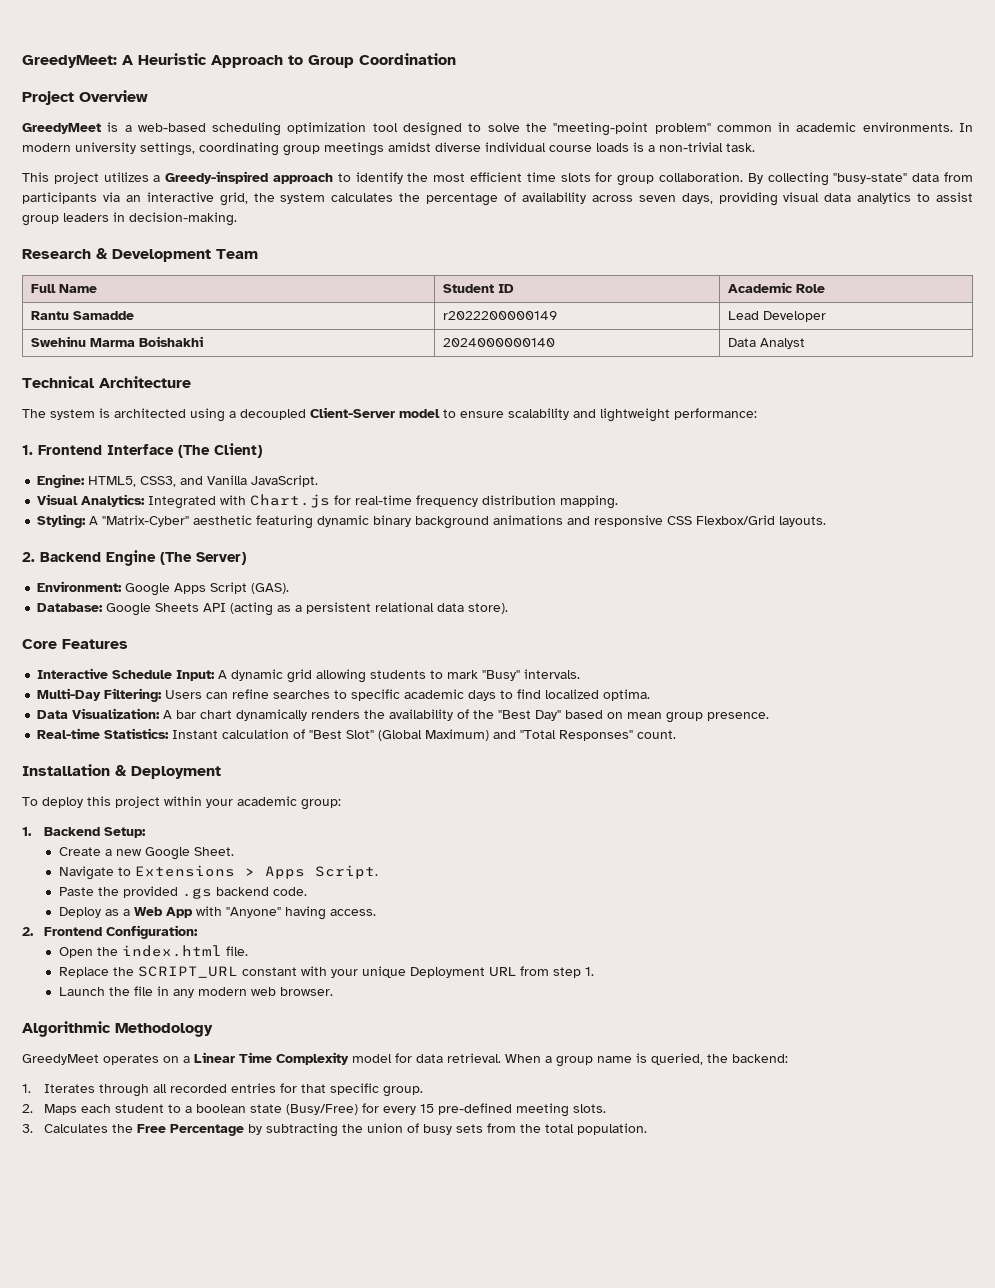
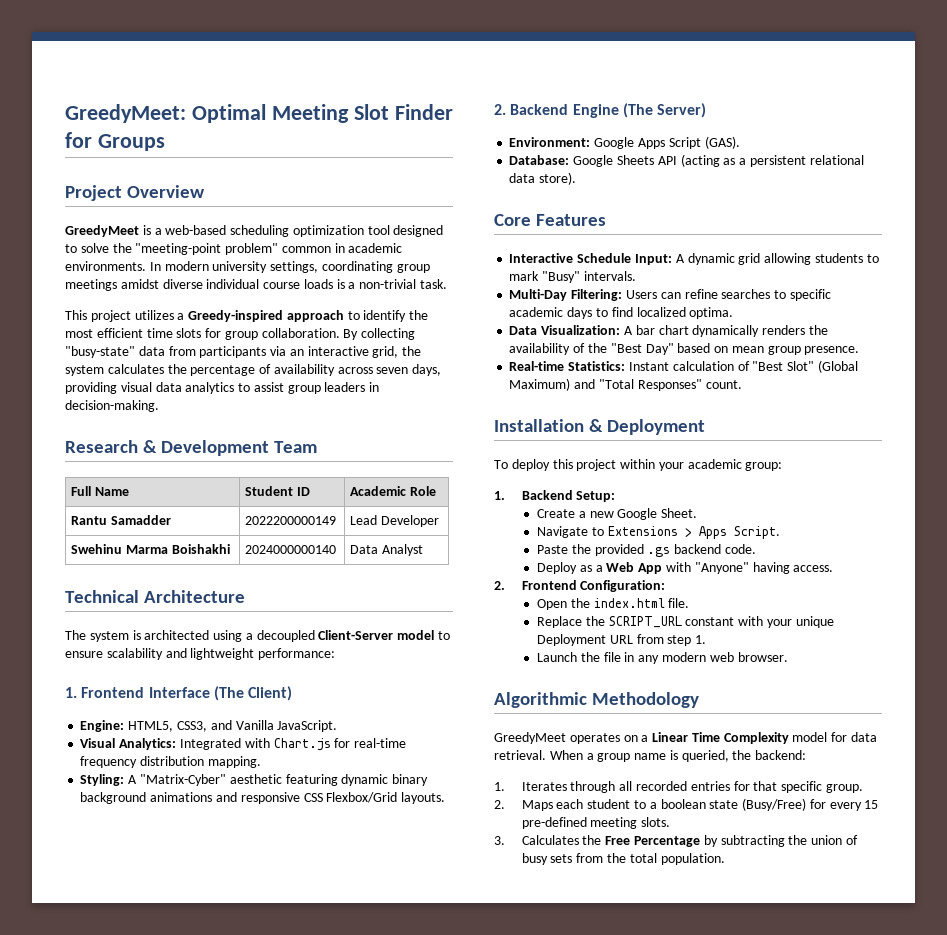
[122,53,456,68] A Heuristic Approach to Group Coordination -> [191,104,453,123] [65,132,165,151] Optimal Meeting Slot Finder for Groups
[73,311,135,320] [443,311,558,320] Samadde | r2022200000149 -> [111,515,172,525] [245,516,337,525] Samadder | 2022200000149

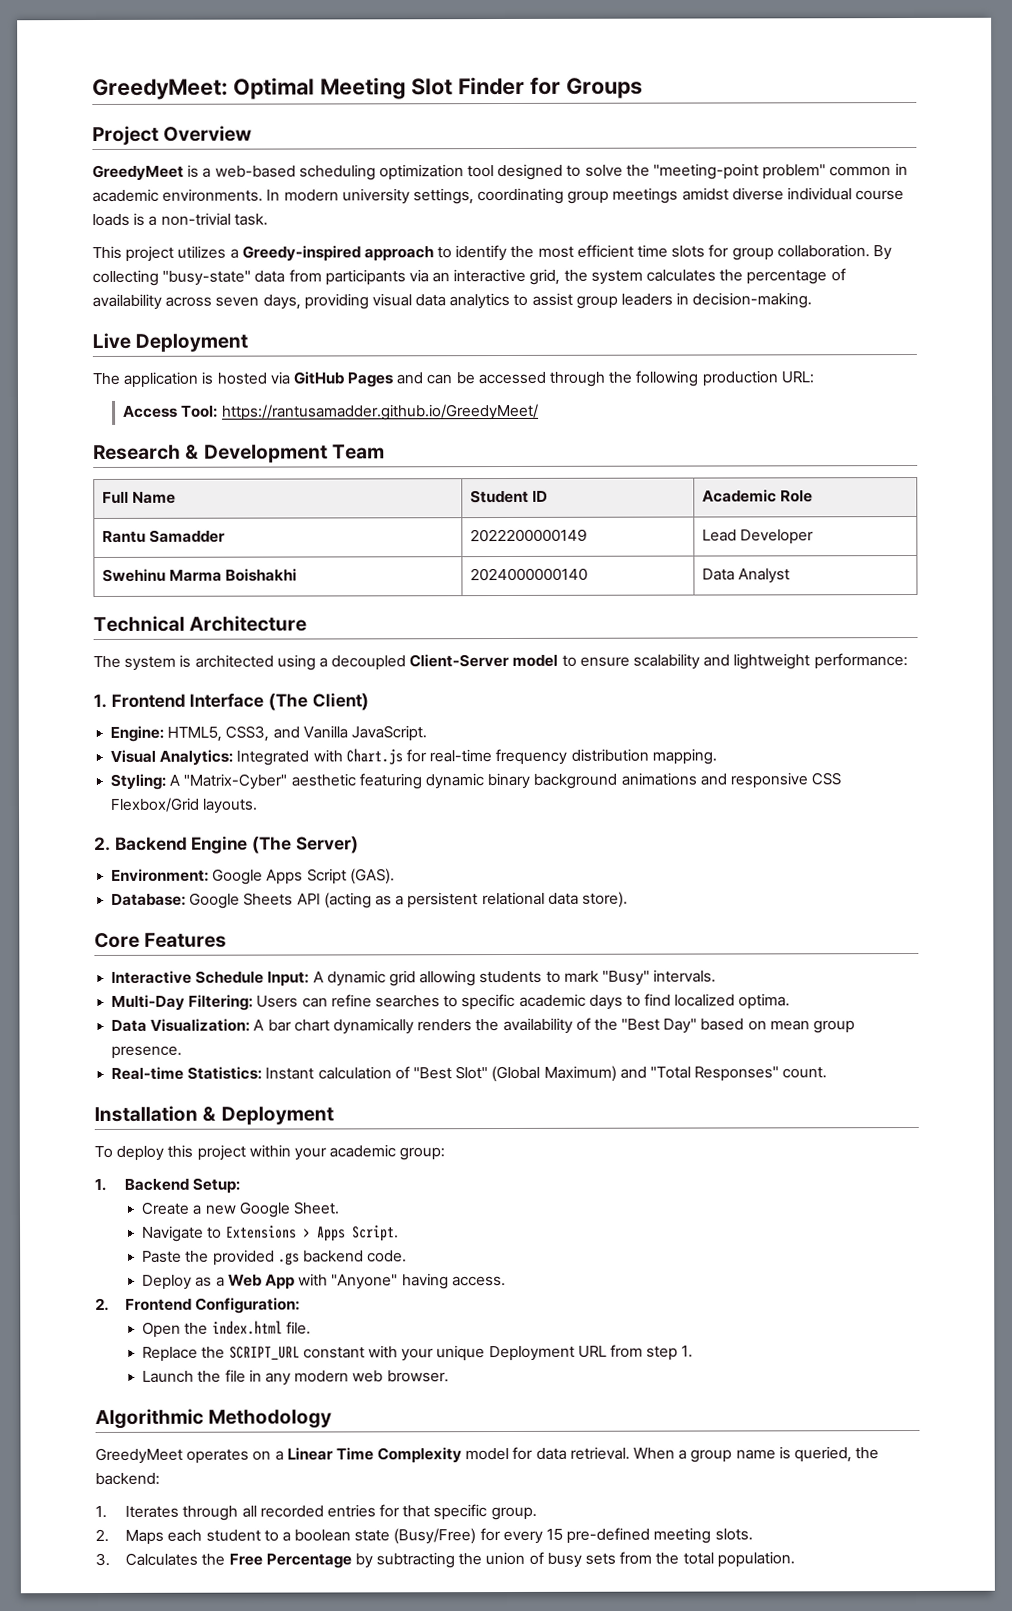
(159, 406) none -> [92,332,249,352] [92,370,814,388] [123,403,539,421] // Live Deployment // The application is hosted via GitHub Pages and can be accessed through the following production URL: // Access Tool: https://rantusamadder.github.io/GreedyMeet/

